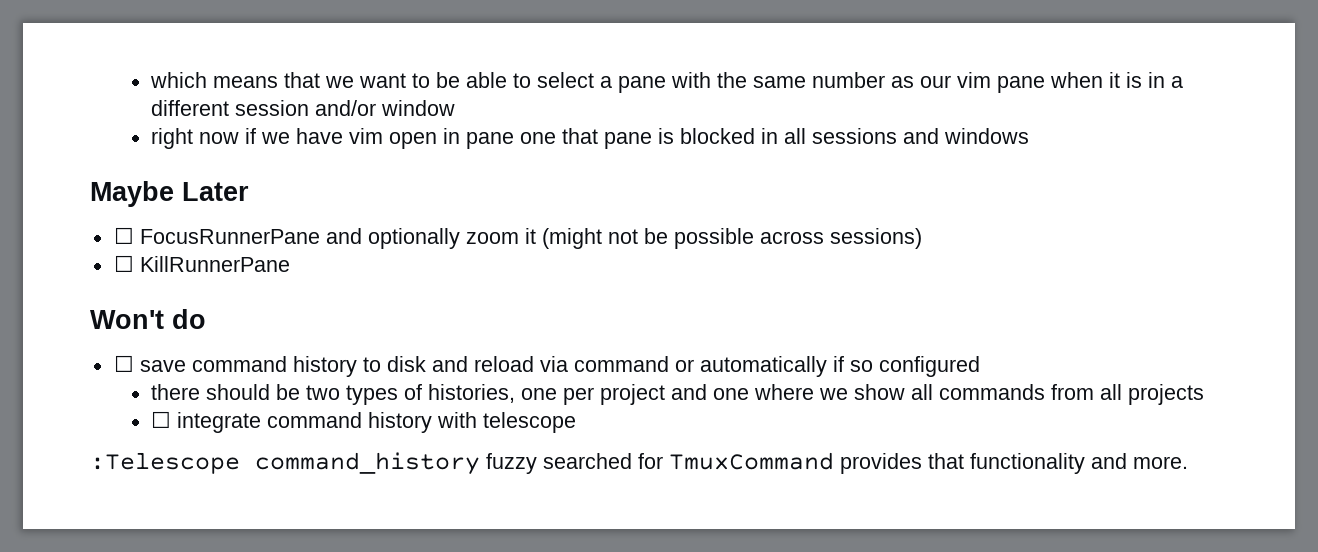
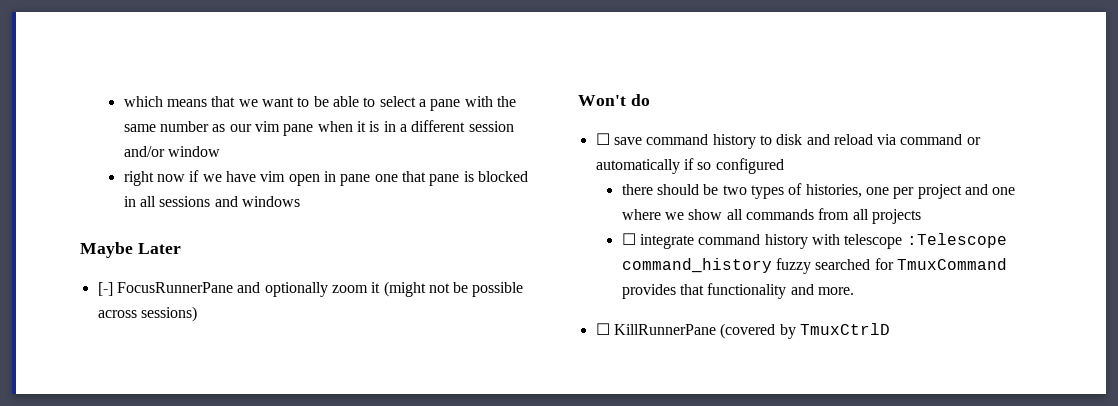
[113,227,134,244] ☐ -> [97,282,113,296] [-]
[113,255,290,272] // ☐ KillRunnerPane -> (197, 314) none
(576, 422) // -> (903, 241) none
(1188, 462) none -> [595,323,890,339] // ☐ KillRunnerPane (covered by TmuxCtrlD

